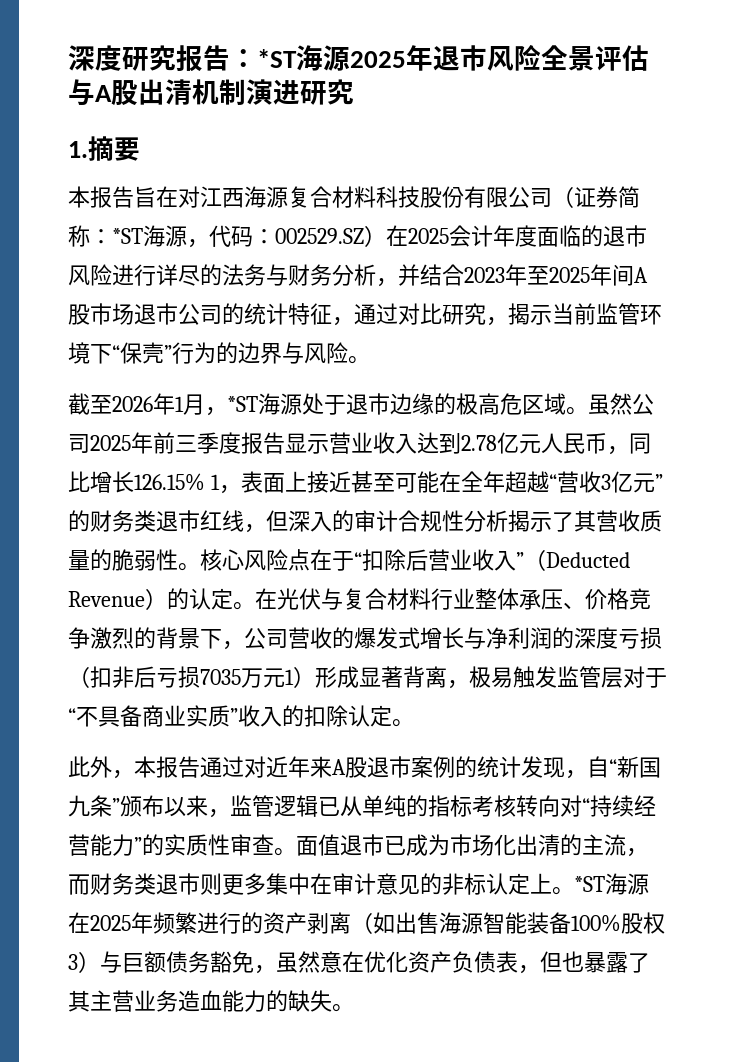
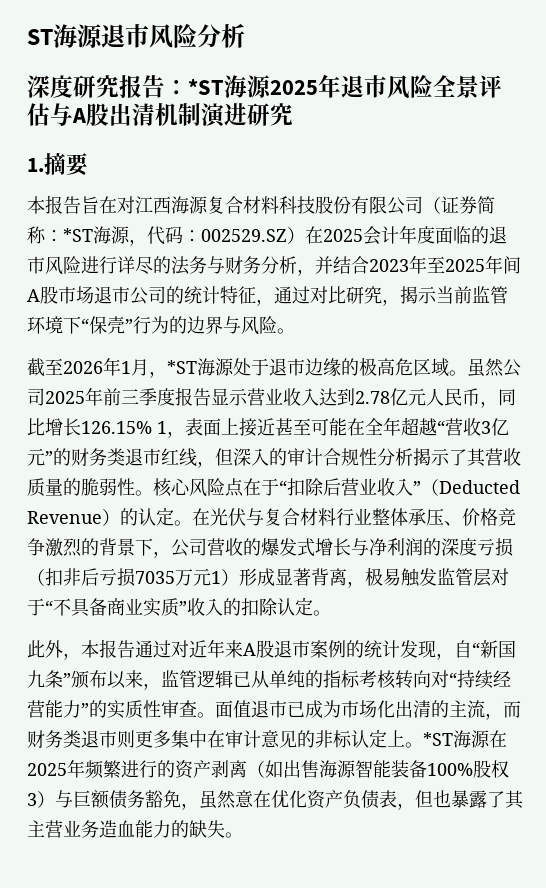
(68, 58) none -> [27,23,245,48] ST海源退市风险分析 //

